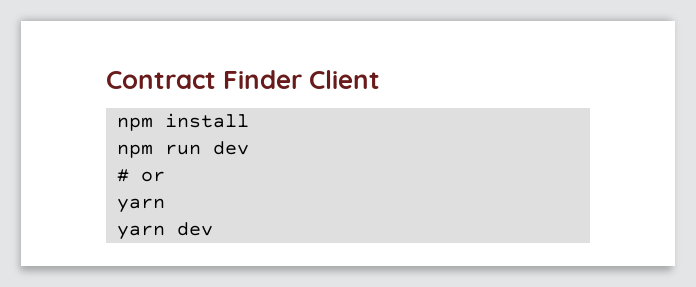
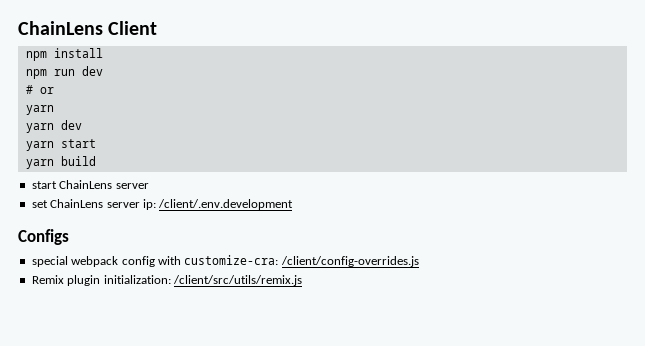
[106,70,303,89] Contract Finder -> [18,21,103,35] ChainLens
(213, 229) none -> [25,139,96,151] [25,156,96,169] [31,180,149,189] [31,199,294,210] [18,229,69,245] [31,255,419,267] [31,275,302,286] // yarn start // yarn build // start ChainLens server // set ChainLens server ip: /client/.env.development // Configs // special webpack config with customize-cra: /client/config-overrides.js // Remix plugin initialization: /client/src/utils/remix.js

